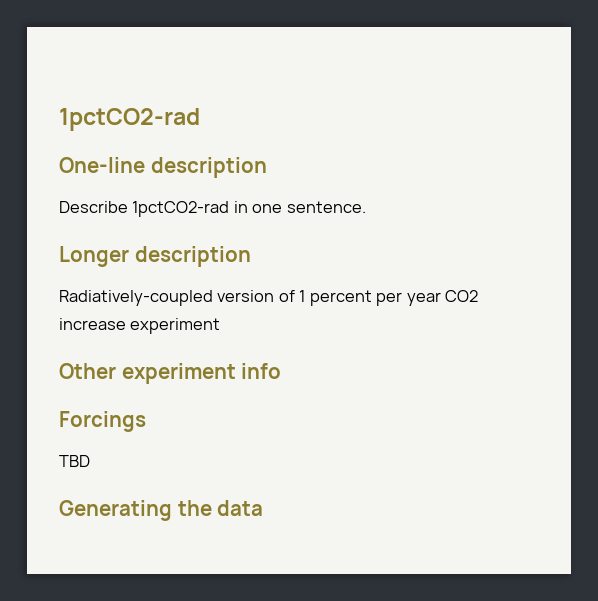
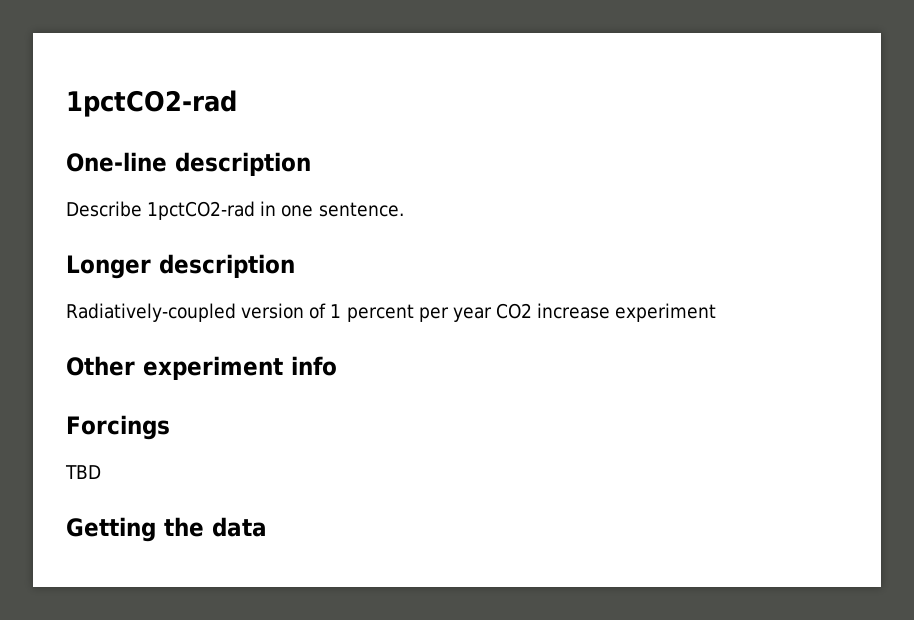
[59,500,172,521] Generating -> [66,517,156,542] Getting

